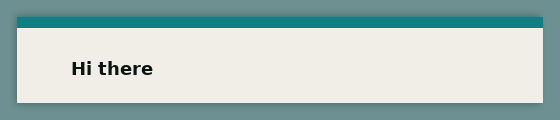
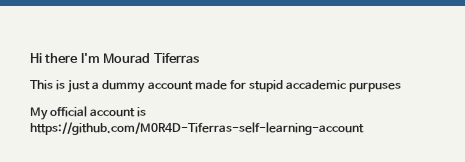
(153, 68) none -> [80,53,199,63] [30,79,402,93] [30,106,147,120] [30,122,364,135] I'm Mourad Tiferras // This is just a dummy account made for stupid accademic purpuses // My official account is https://github.com/M0R4D-Tiferras-self-learning-account

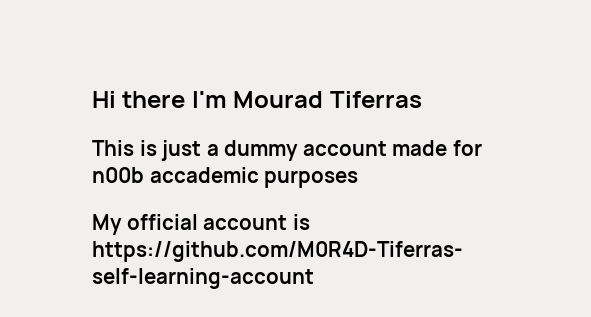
[248,80,402,92] stupid accademic purpuses -> [92,167,359,188] n00b accademic purposes

